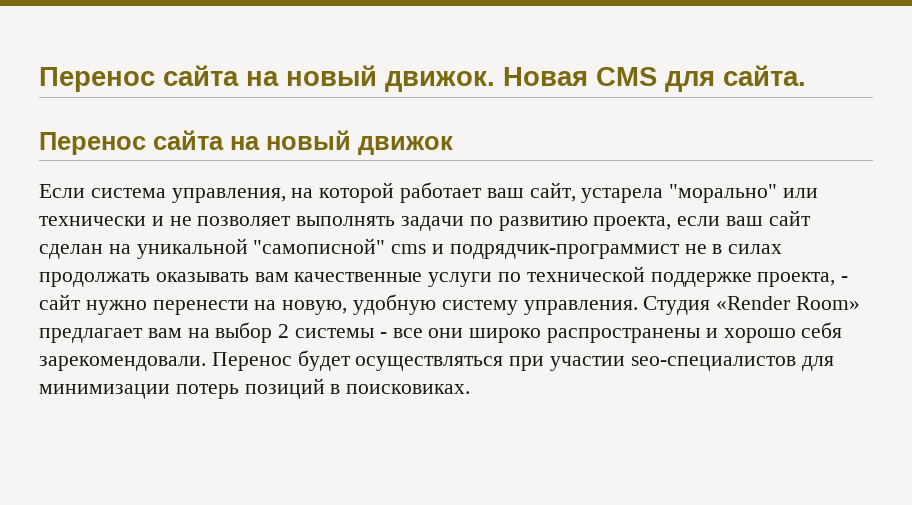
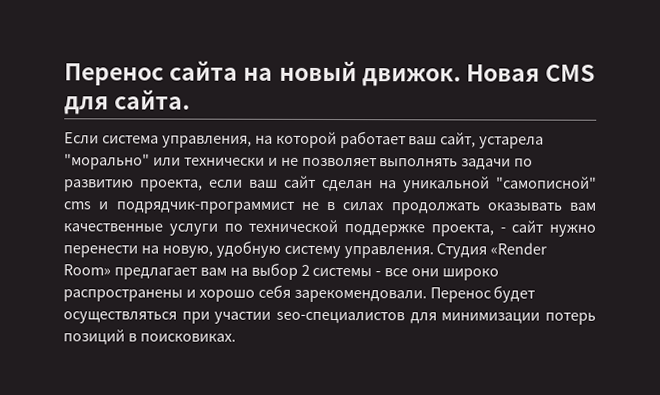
[39,130,453,155] // Перенос сайта на новый движок -> (191, 99) none

